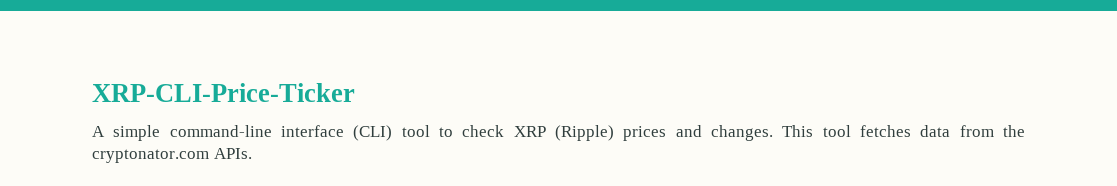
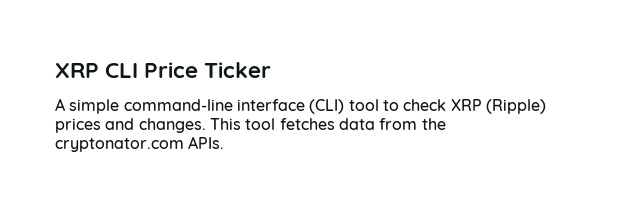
[92,83,355,102] XRP-CLI-Price-Ticker -> [55,62,272,78] XRP CLI Price Ticker

